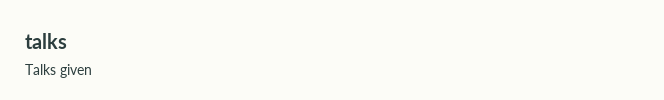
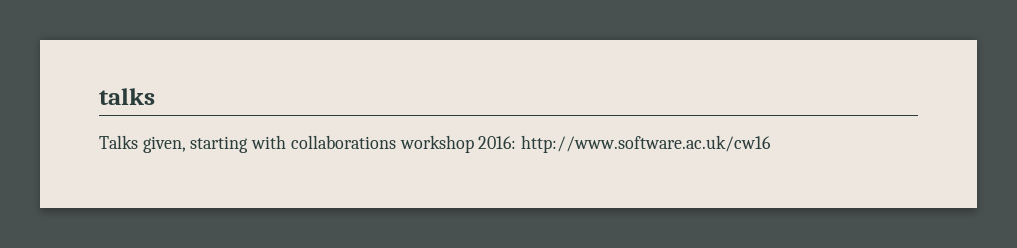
[60,64,92,78] given -> [142,135,772,153] given, starting with collaborations workshop 2016: http://www.software.ac.uk/cw16

